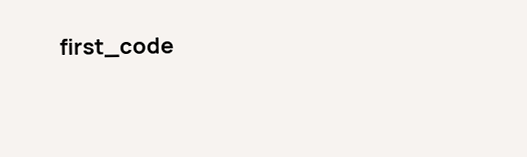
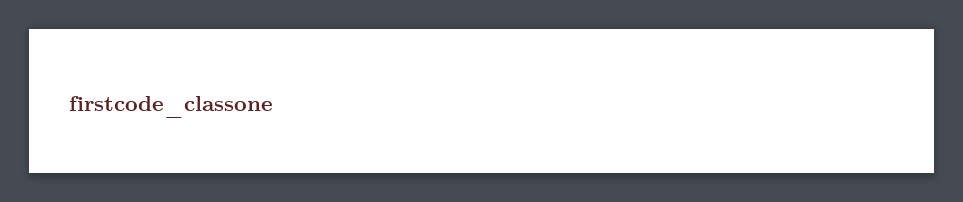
[59,37,174,58] first_code -> [69,96,273,118] firstcode_classone

